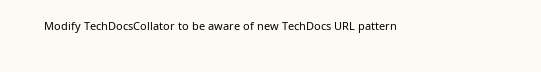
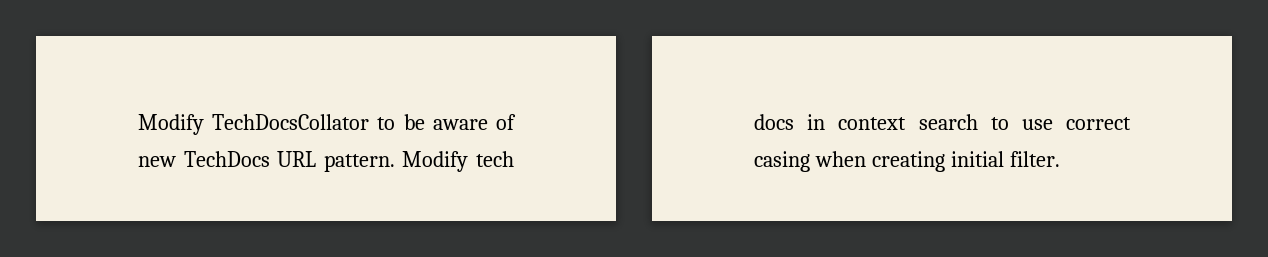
[358,22,397,33] pattern -> [323,151,514,172] [754,114,1131,130] [754,151,1060,172] pattern. Modify tech docs in context search to use correct casing when creating initial filter.

